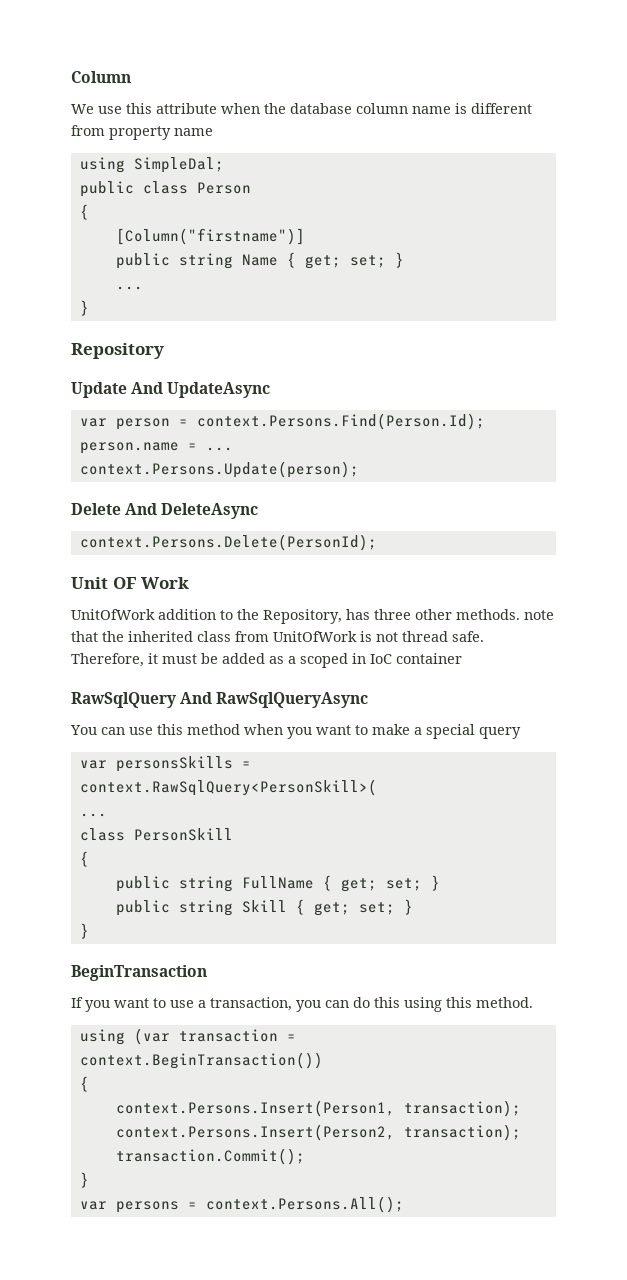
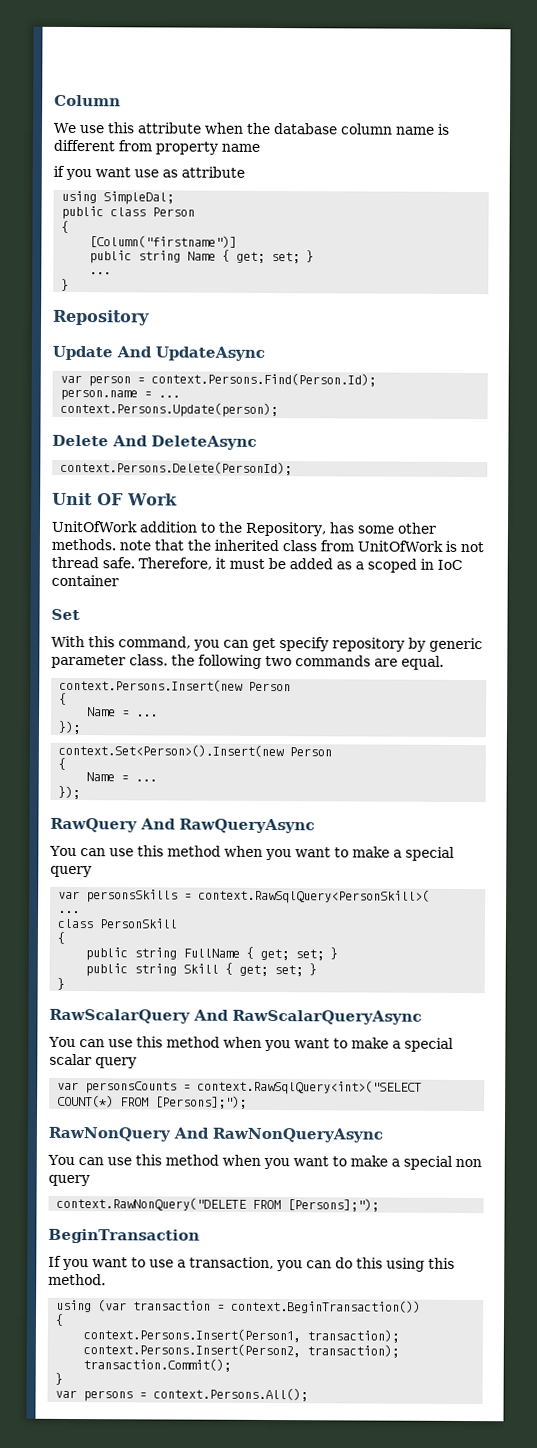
(213, 132) none -> [53,165,245,181] // if you want use as attribute
[374,609,411,620] three -> [356,525,395,534] some
[71,692,369,708] RawSqlQuery And RawSqlQueryAsync -> [51,608,80,621] [51,635,483,653] [51,654,444,670] [59,678,292,692] [59,692,68,705] [87,707,159,717] [58,720,82,735] [58,743,333,758] [58,757,67,770] [86,772,158,782] [58,785,81,800] [50,817,315,834] Set // With this command, you can get specify repository by generic parameter class. the following two commands are equal. // context.Persons.Insert(new Person // { // Name = ... // }); // context.Set<Person>().Insert(new Person // { // Name = ... // }); // RawQuery And RawQueryAsync
(89, 931) none -> [49,1008,422,1025] [48,1036,454,1052] [49,1053,137,1069] [57,1079,423,1095] [57,1094,248,1109] [48,1126,383,1143] [47,1154,482,1170] [48,1174,90,1187] [56,1196,380,1212] // RawScalarQuery And RawScalarQueryAsync // You can use this method when you want to make a special scalar query // var personsCounts = context.RawSqlQuery<int>("SELECT COUNT(*) FROM [Persons];"); // RawNonQuery And RawNonQueryAsync // You can use this method when you want to make a special non query // context.RawNonQuery("DELETE FROM [Persons];");

